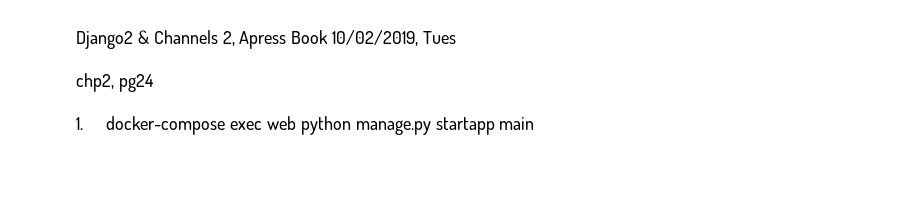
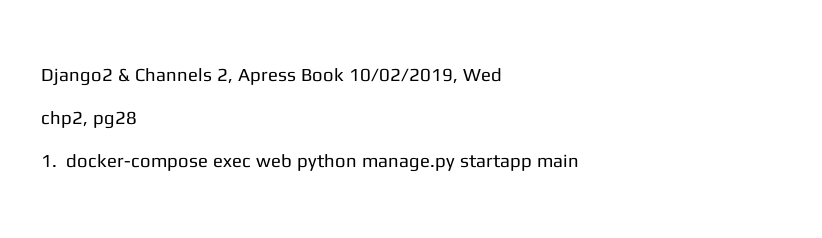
[423,31,457,44] Tues -> [462,68,502,82] Wed
[118,74,154,92] pg24 -> [92,111,137,129] pg28

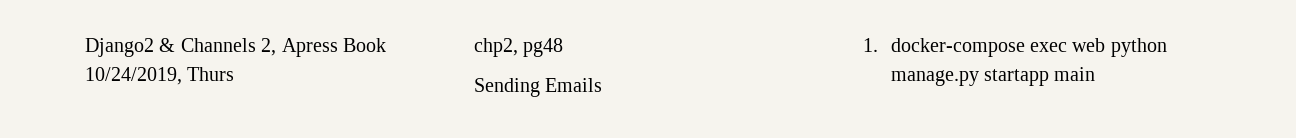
[348,68,502,84] 10/02/2019, Wed -> [85,67,235,85] 10/24/2019, Thurs
[92,111,137,129] pg28 -> [523,38,564,57] [474,78,603,97] pg48 // Sending Emails

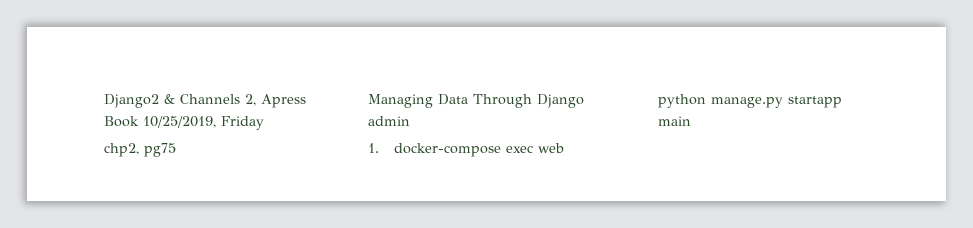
[85,67,235,85] 10/24/2019, Thurs -> [143,116,264,130] 10/25/2019, Friday
[523,38,564,57] [474,78,603,97] pg48 // Sending Emails -> [144,143,176,157] [368,94,584,108] [368,116,410,126] pg75 // Managing Data Through Django admin

